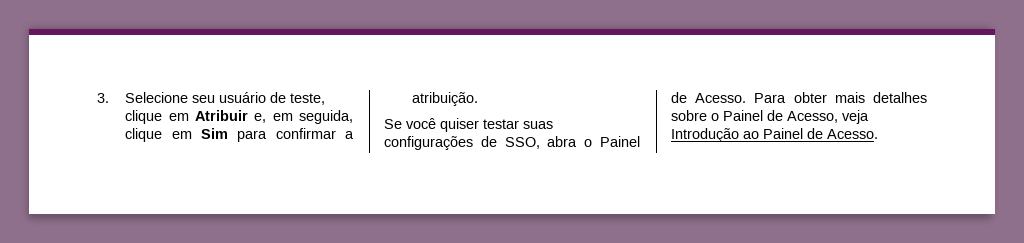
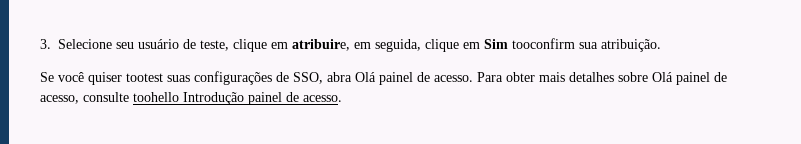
[194,110,267,123] Atribuir e, -> [292,39,350,51] atribuire,
[237,128,354,142] para confirmar a -> [512,38,598,49] tooconfirm sua
[483,119,519,129] testar -> [126,73,163,82] tootest
[584,136,640,147] [671,92,747,103] o Painel de Acesso. -> [355,72,473,85] Olá painel de acesso.
[711,110,869,124] [671,128,878,142] o Painel de Acesso, veja Introdução ao Painel de Acesso. -> [652,72,727,85] [40,92,342,105] Olá painel de acesso, consulte toohello Introdução painel de acesso.

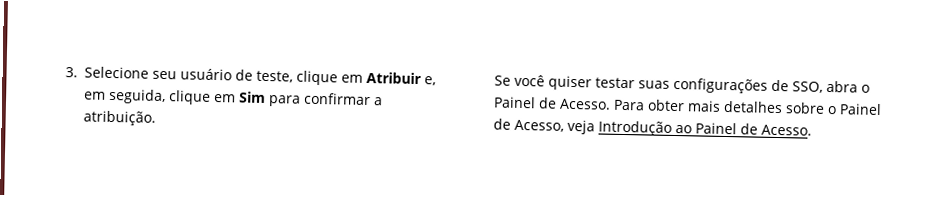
[292,39,350,51] atribuire, -> [366,71,436,86] Atribuir e,
[512,38,598,49] tooconfirm sua -> [268,92,383,107] para confirmar a
[126,73,163,82] tootest -> [595,77,635,89] testar
[355,72,473,85] Olá painel de acesso. -> [861,84,870,93] [493,96,611,110] o Painel de Acesso.
[652,72,727,85] [40,92,342,105] Olá painel de acesso, consulte toohello Introdução painel de acesso. -> [827,103,882,116] [493,118,812,136] o Painel de Acesso, veja Introdução ao Painel de Acesso.

